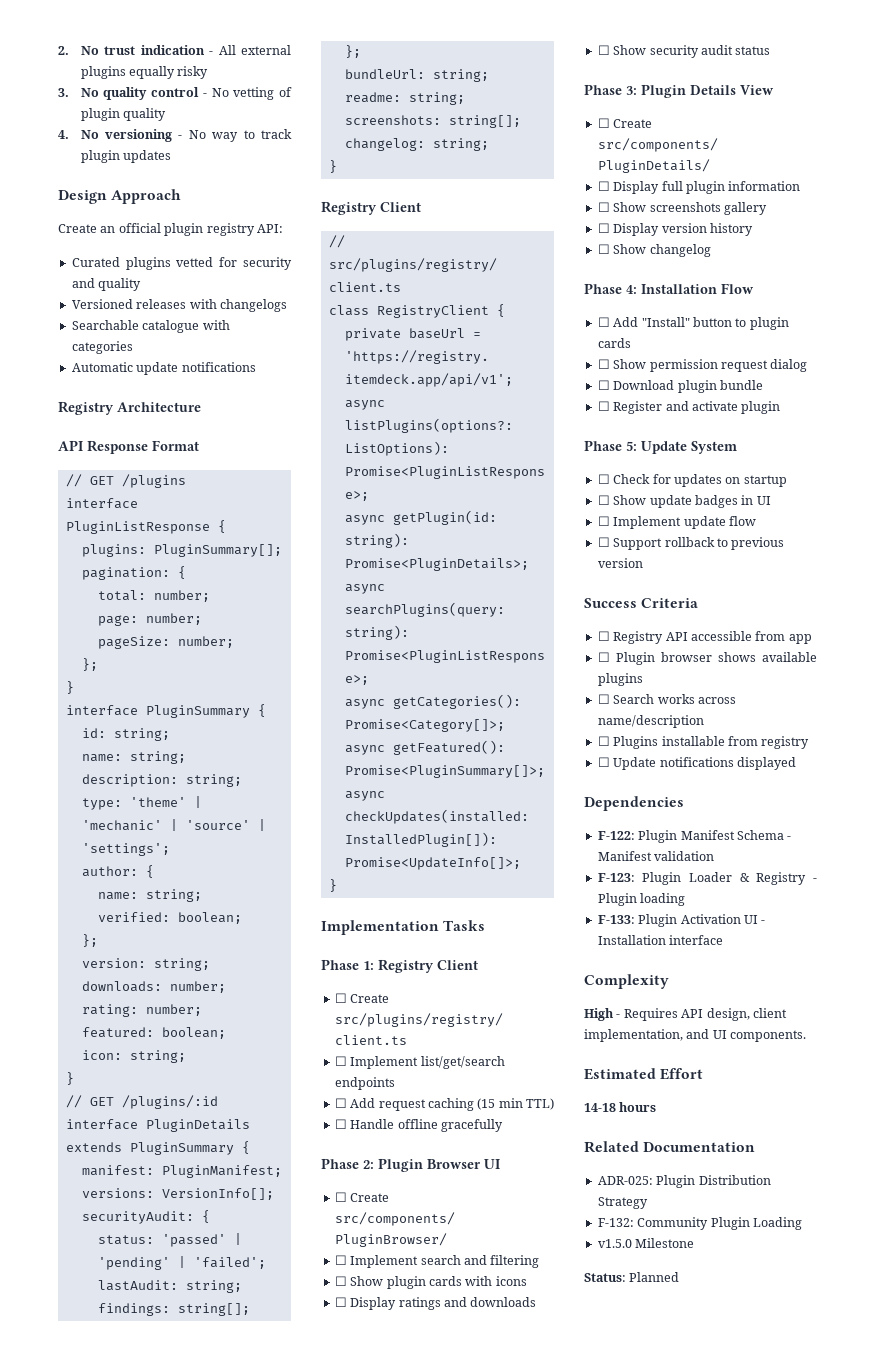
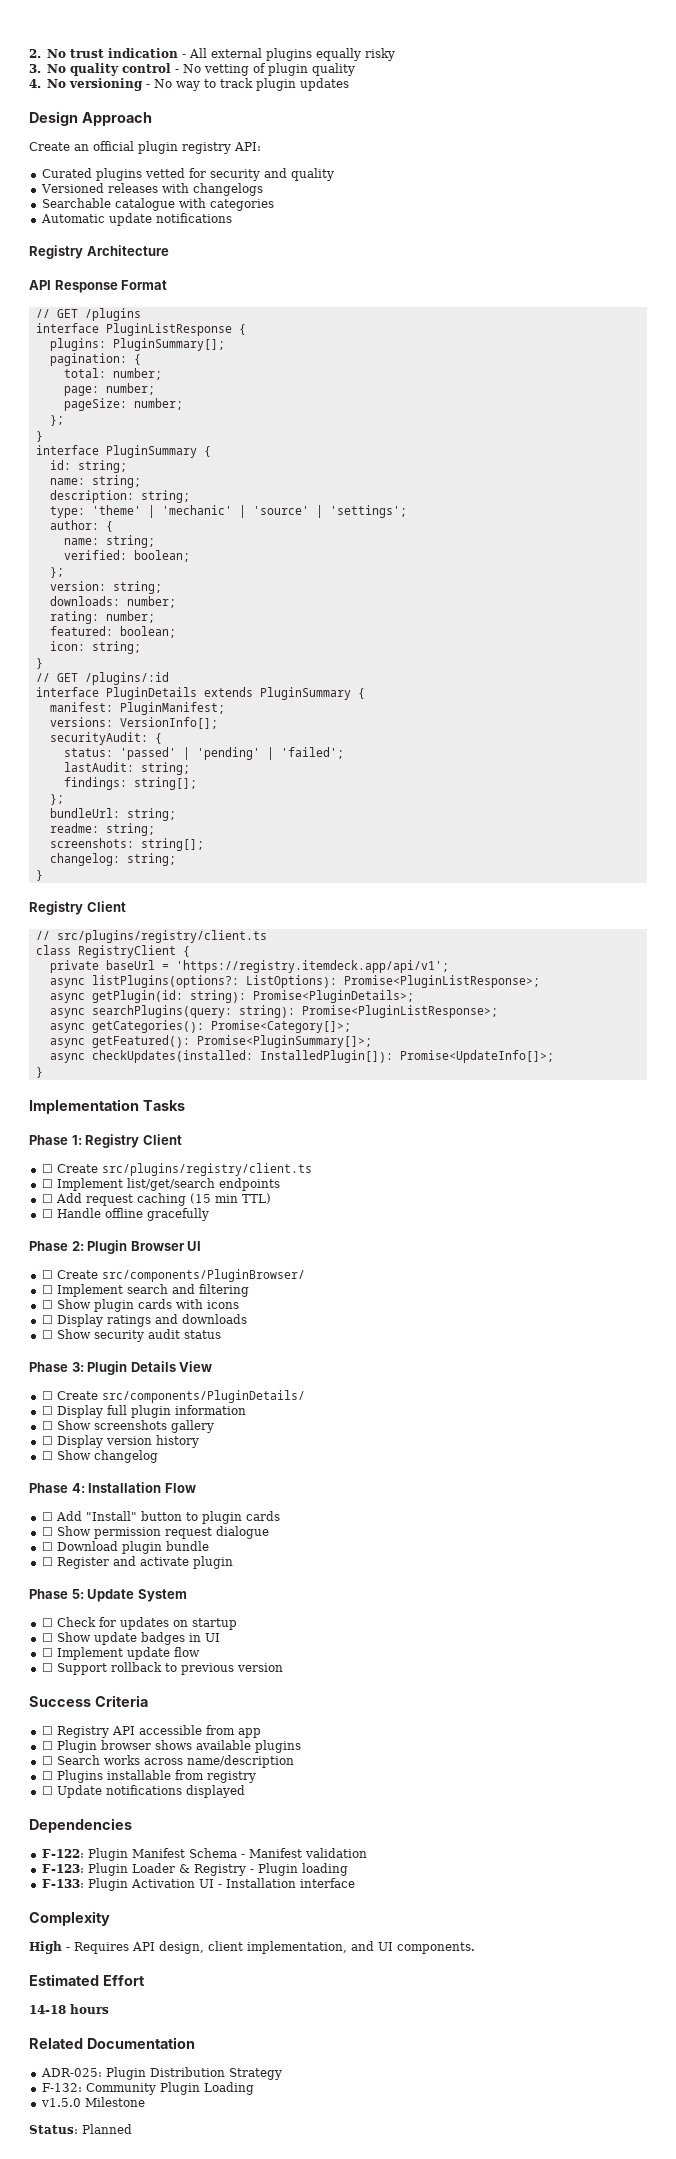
[770,359,808,372] dialog -> [215,1526,269,1539] dialogue

